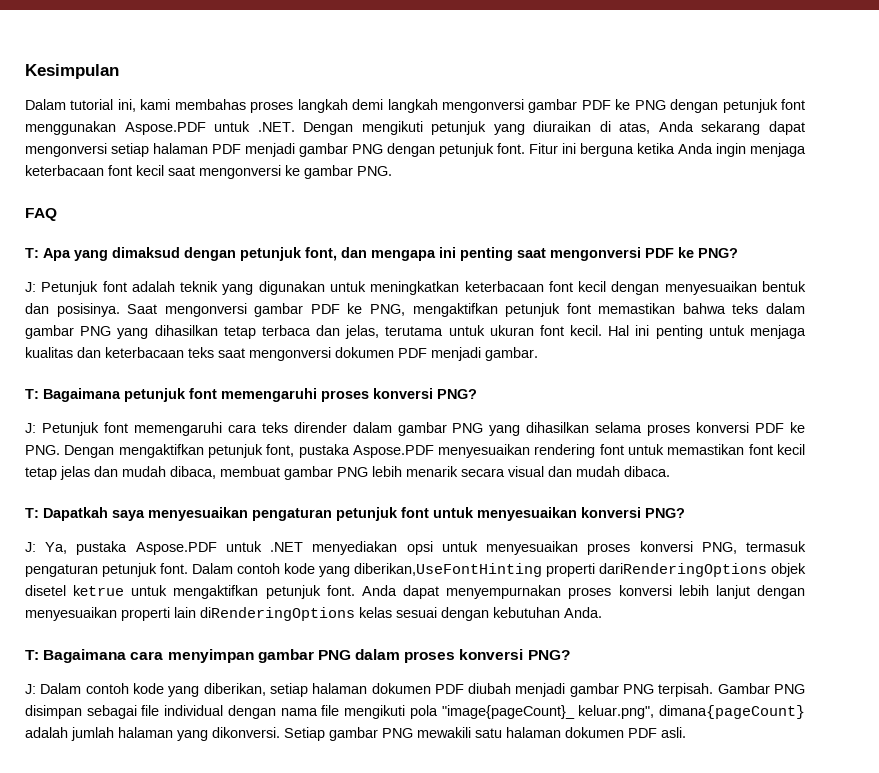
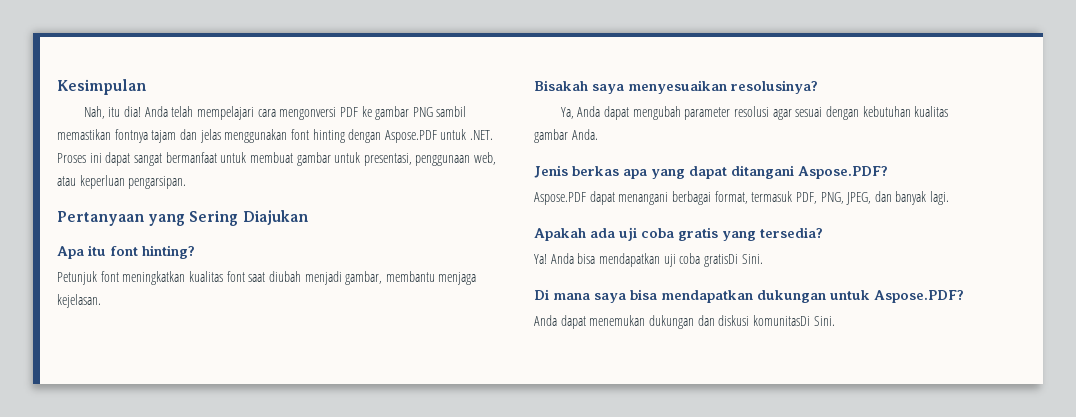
[25,99,805,113] [25,121,806,135] [25,143,806,157] [25,165,392,179] [25,208,57,221] [25,247,738,261] [25,281,807,295] [25,303,805,317] [25,325,806,339] [25,347,538,361] [25,388,477,402] [25,422,805,436] [25,444,805,458] [25,466,670,480] [25,507,685,521] [25,541,807,555] [25,563,806,577] [25,585,806,599] [25,607,392,621] Dalam tutorial ini, kami membahas proses langkah demi langkah mengonversi gambar PDF ke PNG dengan petunjuk font menggunakan Aspose.PDF untuk .NET. Dengan mengikuti petunjuk yang diuraikan di atas, Anda sekarang dapat mengonversi setiap halaman PDF menjadi gambar PNG dengan petunjuk font. Fitur ini berguna ketika Anda ingin menjaga keterbacaan font kecil saat mengonversi ke gambar PNG. // FAQ // T: Apa yang dimaksud dengan petunjuk font, dan mengapa ini penting saat mengonversi PDF ke PNG? // J: Petunjuk font adalah teknik yang digunakan untuk meningkatkan keterbacaan font kecil dengan menyesuaikan bentuk dan posisinya. Saat mengonversi gambar PDF ke PNG, mengaktifkan petunjuk font memastikan bahwa teks dalam gambar PNG yang dihasilkan tetap terbaca dan jelas, terutama untuk ukuran font kecil. Hal ini penting untuk menjaga kualitas dan keterbacaan teks saat mengonversi dokumen PDF menjadi gambar. // T: Bagaimana petunjuk font memengaruhi proses konversi PNG? // J: Petunjuk font memengaruhi cara teks dirender dalam gambar PNG yang dihasilkan selama proses konversi PDF ke PNG. Dengan mengaktifkan petunjuk font, pustaka Aspose.PDF menyesuaikan rendering font untuk memastikan font kecil tetap jelas dan mudah dibaca, membuat gambar PNG lebih menarik secara visual dan mudah dibaca. // T: Dapatkah saya menyesuaikan pengaturan petunjuk font untuk menyesuaikan konversi PNG? // J: Ya, pustaka Aspose.PDF untuk .NET menyediakan opsi untuk menyesuaikan proses konversi PNG, termasuk pengaturan petunjuk font. Dalam contoh kode yang diberikan,UseFontHinting properti dariRenderingOptions objek disetel ketrue untuk mengaktifkan petunjuk font. Anda dapat menyempurnakan proses konversi lebih lanjut dengan menyesuaikan properti lain diRenderingOptions kelas -> [83,106,467,120] [57,129,494,143] [57,152,497,166] [57,175,187,189] [57,210,308,226] [57,245,195,259] [57,271,477,285] [57,294,101,308] [534,80,818,94] [560,106,792,120] Nah, itu dia! Anda telah mempelajari cara mengonversi PDF ke gambar PNG sambil memastikan fontnya tajam dan jelas menggunakan font hinting dengan Aspose.PDF untuk .NET. Proses ini dapat sangat bermanfaat untuk membuat gambar untuk presentasi, penggunaan web, atau keperluan pengarsipan. // Pertanyaan yang Sering Diajukan // Apa itu font hinting? // Petunjuk font meningkatkan kualitas font saat diubah menjadi gambar, membantu menjaga kejelasan. // Bisakah saya menyesuaikan resolusinya? // Ya, Anda dapat mengubah parameter resolusi agar
(560, 612) none -> [914,106,949,117] [534,129,568,143] kualitas gambar
[25,649,570,663] [25,683,805,697] [25,705,806,719] [25,727,686,741] T: Bagaimana cara menyimpan gambar PNG dalam proses konversi PNG? // J: Dalam contoh kode yang diberikan, setiap halaman dokumen PDF diubah menjadi gambar PNG terpisah. Gambar PNG disimpan sebagai file individual dengan nama file mengikuti pola "image{pageCount}_ keluar.png", dimana{pageCount} adalah jumlah halaman yang dikonversi. Setiap gambar PNG mewakili satu halaman dokumen PDF asli. -> [534,165,888,179] [534,191,950,205] [534,227,823,241] [534,253,763,267] [534,289,964,303] [534,315,835,329] Jenis berkas apa yang dapat ditangani Aspose.PDF? // Aspose.PDF dapat menangani berbagai format, termasuk PDF, PNG, JPEG, dan banyak lagi. // Apakah ada uji coba gratis yang tersedia? // Ya! Anda bisa mendapatkan uji coba gratisDi Sini. // Di mana saya bisa mendapatkan dukungan untuk Aspose.PDF? // Anda dapat menemukan dukungan dan diskusi komunitasDi Sini.

